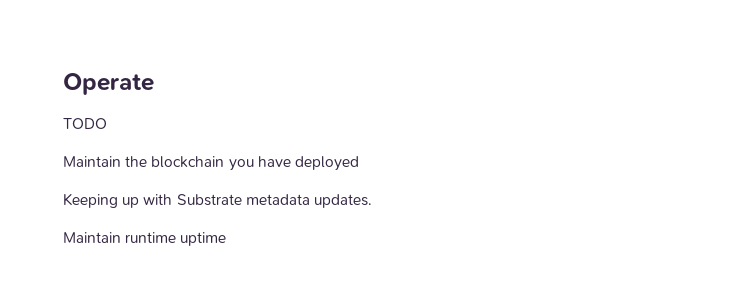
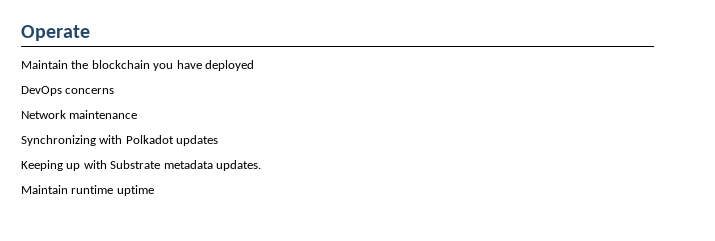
[63,118,107,129] // TODO -> (90, 33) none
(359, 163) none -> [21,86,115,96] [21,110,138,119] [21,135,219,146] // DevOps concerns // Network maintenance // Synchronizing with Polkadot updates

